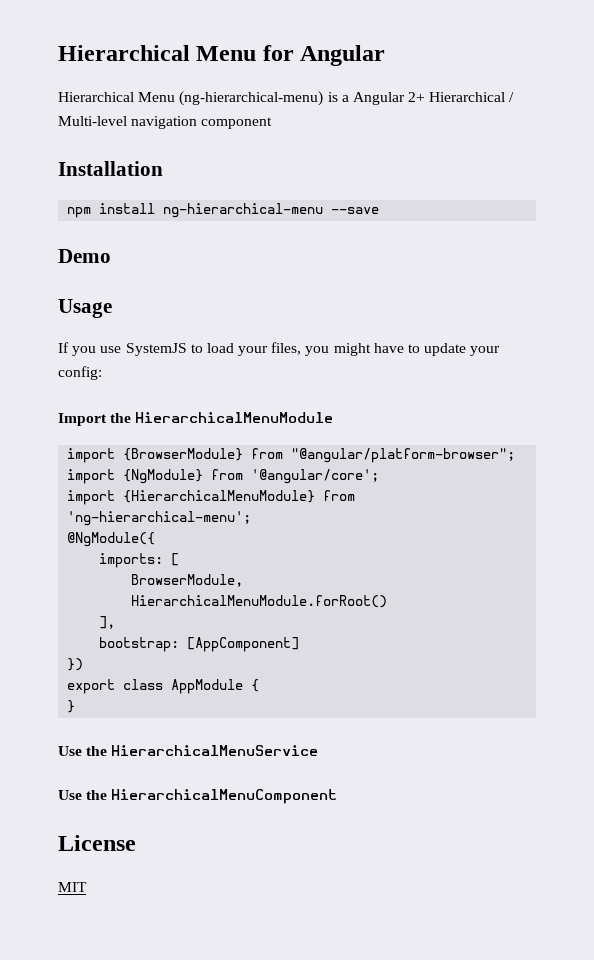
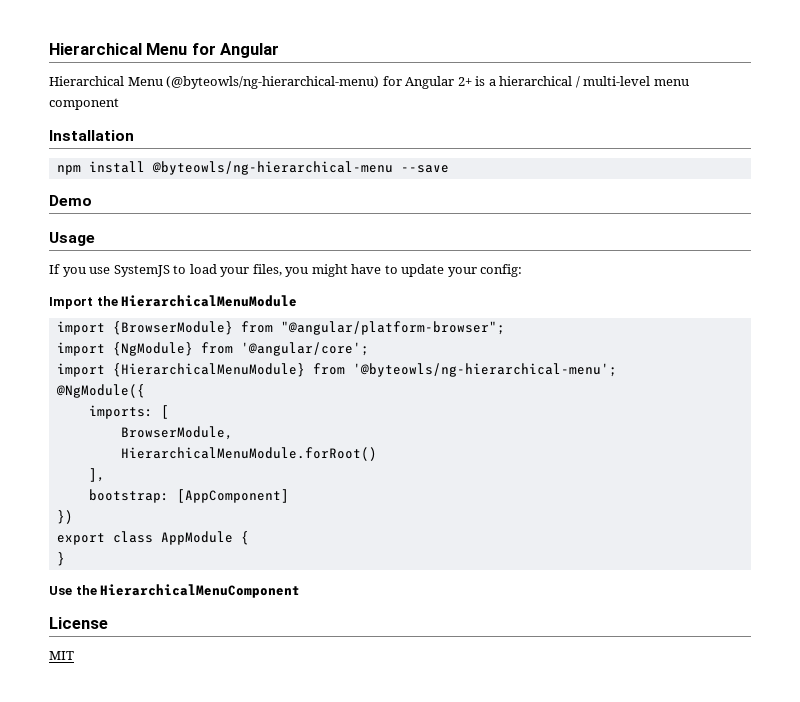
[179,91,515,106] [58,116,198,129] (ng-hierarchical-menu) is a Angular 2+ Hierarchical / Multi-level navigation -> [166,76,689,89] (@byteowls/ng-hierarchical-menu) for Angular 2+ is a hierarchical / multi-level menu
[163,203,324,218] ng-hierarchical-menu -> [151,161,393,175] @byteowls/ng-hierarchical-menu
[67,511,252,526] 'ng-hierarchical-menu'; -> [352,363,617,377] '@byteowls/ng-hierarchical-menu';
[58,745,319,756] // Use the HierarchicalMenuService -> (65, 559) none

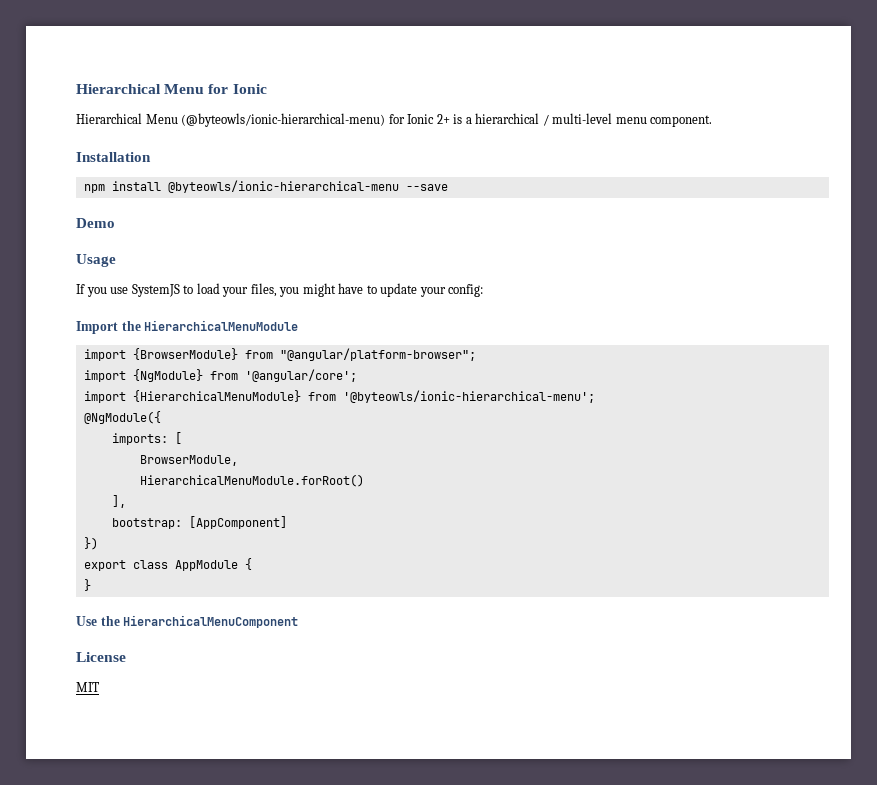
[220,43,280,58] [49,76,455,89] Angular // Hierarchical Menu (@byteowls/ng-hierarchical-menu) for Angular -> [232,84,267,94] [76,113,435,127] Ionic // Hierarchical Menu (@byteowls/ionic-hierarchical-menu) for Ionic
[49,98,119,110] component -> [650,115,713,127] component.
[151,161,393,175] @byteowls/ng-hierarchical-menu -> [167,180,399,193] @byteowls/ionic-hierarchical-menu
[352,363,617,377] '@byteowls/ng-hierarchical-menu'; -> [342,390,595,403] '@byteowls/ionic-hierarchical-menu';

